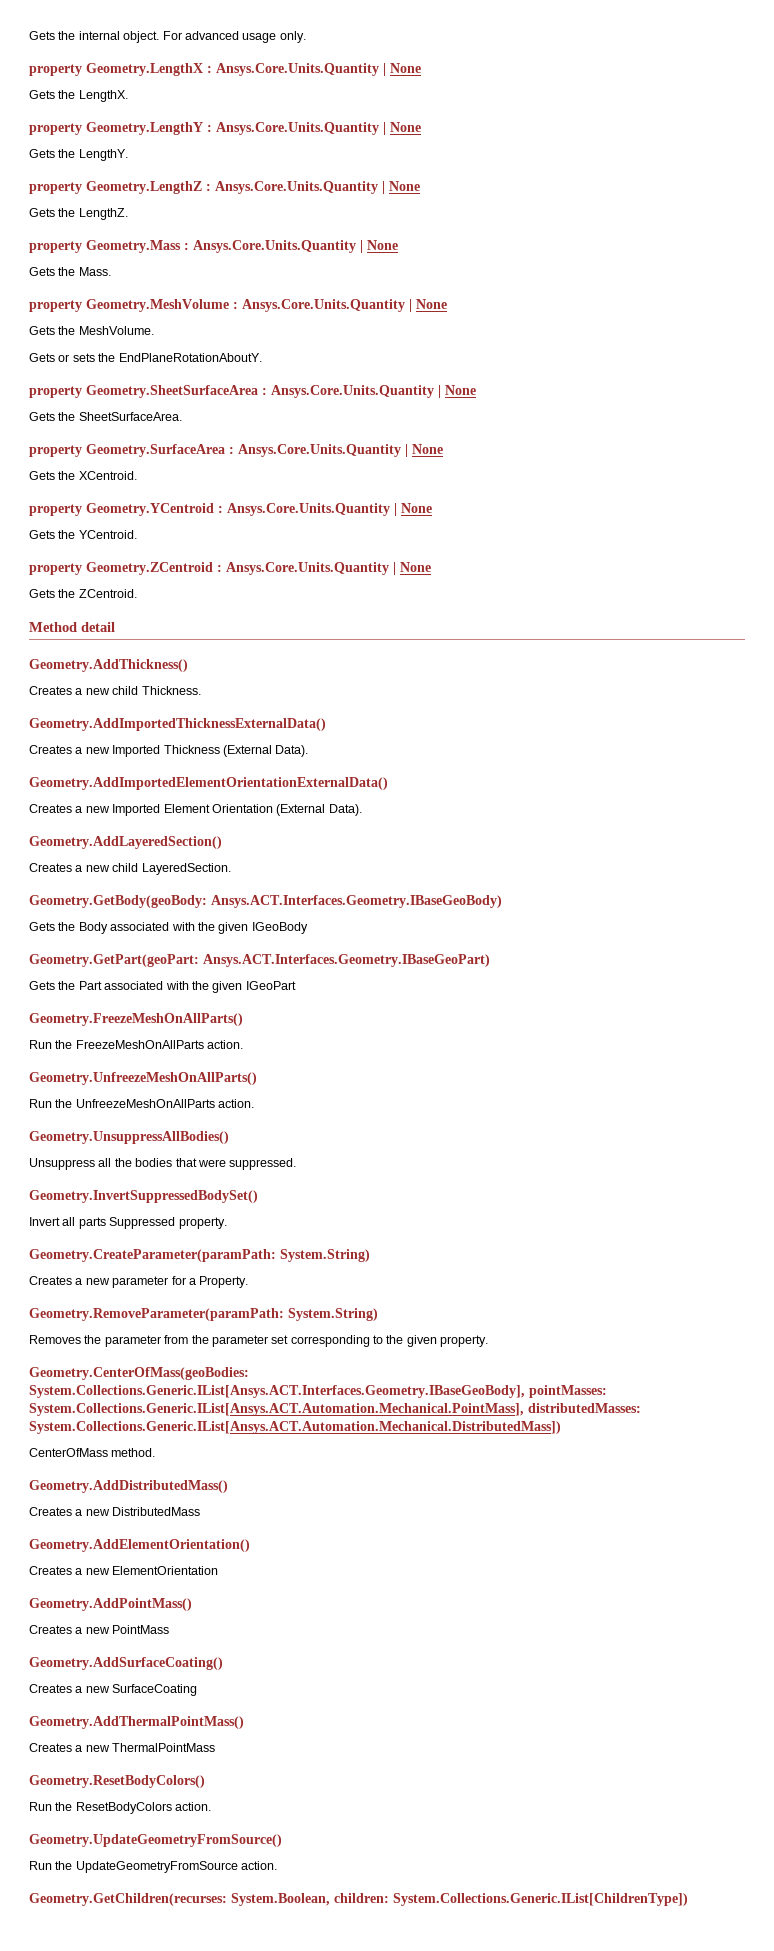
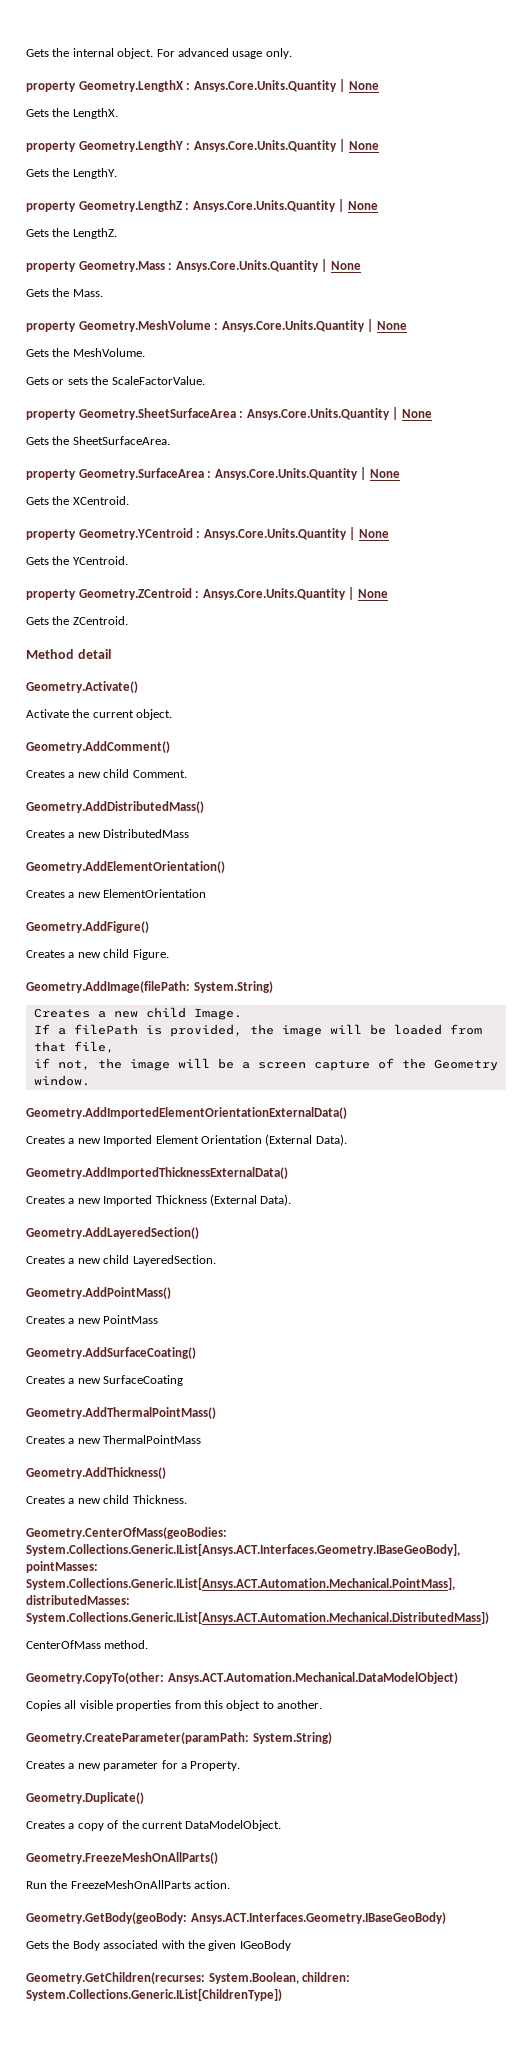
[118,353,262,362] EndPlaneRotationAboutY. -> [111,376,205,385] ScaleFactorValue.
[29,659,188,672] [29,686,201,695] [29,718,326,731] [29,745,309,757] [29,777,388,790] [29,804,362,816] [29,836,222,849] [29,863,231,875] [29,895,502,908] [29,922,308,934] [29,954,490,967] [29,981,296,993] [29,1013,243,1026] [29,1040,244,1049] [29,1072,257,1085] [29,1099,255,1108] [29,1131,229,1144] [29,1158,297,1170] [29,1190,258,1203] [29,1217,227,1229] [29,1249,370,1262] [29,1276,249,1288] [29,1308,378,1321] [29,1335,489,1347] [29,1367,249,1380] [29,1385,607,1398] [29,1403,641,1416] [29,1421,561,1434] [29,1448,156,1457] Geometry.AddThickness() // Creates a new child Thickness. // Geometry.AddImportedThicknessExternalData() // Creates a new Imported Thickness (External Data). // Geometry.AddImportedElementOrientationExternalData() // Creates a new Imported Element Orientation (External Data). // Geometry.AddLayeredSection() // Creates a new child LayeredSection. // Geometry.GetBody(geoBody: Ansys.ACT.Interfaces.Geometry.IBaseGeoBody) // Gets the Body associated with the given IGeoBody // Geometry.GetPart(geoPart: Ansys.ACT.Interfaces.Geometry.IBaseGeoPart) // Gets the Part associated with the given IGeoPart // Geometry.FreezeMeshOnAllParts() // Run the FreezeMeshOnAllParts action. // Geometry.UnfreezeMeshOnAllParts() // Run the UnfreezeMeshOnAllParts action. // Geometry.UnsuppressAllBodies() // Unsuppress all the bodies that were suppressed. // Geometry.InvertSuppressedBodySet() // Invert all parts Suppressed property. // Geometry.CreateParameter(paramPath: System.String) // Creates a new parameter for a Property. // Geometry.RemoveParameter(paramPath: System.String) // Removes the parameter from the parameter set corresponding to the given property. // Geometry.CenterOfMass(geoBodies: System.Collections.Generic.IList[Ansys.ACT.Interfaces.Geometry.IBaseGeoBody], pointMasses: System.Collections.Generic.IList[Ansys.ACT.Automation.Mechanical.PointMass], distributedMasses: System.Collections.Generic.IList[Ansys.ACT.Automation.Mechanical.DistributedMass]) // CenterOfMass method. -> [26,681,138,693] [26,709,173,720] [26,741,170,753] [26,769,187,778] Geometry.Activate() // Activate the current object. // Geometry.AddComment() // Creates a new child Comment.
(219, 1570) none -> [26,921,149,933] [26,949,169,960] [26,981,273,993] [33,1007,242,1020] [33,1024,482,1037] [33,1041,114,1053] [33,1058,498,1071] [33,1075,90,1086] [26,1107,347,1119] [26,1134,347,1146] [26,1167,288,1179] [26,1194,292,1206] [26,1227,199,1239] [26,1255,216,1266] // Geometry.AddFigure() // Creates a new child Figure. // Geometry.AddImage(filePath: System.String) // Creates a new child Image. // If a filePath is provided, the image will be loaded from that file, // if not, the image will be a screen capture of the Geometry window. // Geometry.AddImportedElementOrientationExternalData() // Creates a new Imported Element Orientation (External Data). // Geometry.AddImportedThicknessExternalData() // Creates a new Imported Thickness (External Data). // Geometry.AddLayeredSection() // Creates a new child LayeredSection.
[29,1775,205,1788] [29,1802,212,1814] [29,1834,282,1847] [29,1861,278,1873] Geometry.ResetBodyColors() // Run the ResetBodyColors action. // Geometry.UpdateGeometryFromSource() // Run the UpdateGeometryFromSource action. -> [26,1467,166,1479] [26,1495,187,1504] [26,1527,227,1539] [26,1543,460,1556] [26,1561,98,1573] [26,1577,455,1590] [26,1595,130,1605] [26,1611,489,1624] [26,1640,149,1649] [26,1672,458,1684] [26,1700,322,1711] [26,1732,332,1744] [26,1760,241,1771] [26,1792,144,1804] [26,1820,282,1831] [26,1852,218,1864] [26,1880,231,1889] [26,1912,446,1924] [26,1940,291,1951] Geometry.AddThickness() // Creates a new child Thickness. // Geometry.CenterOfMass(geoBodies: System.Collections.Generic.IList[Ansys.ACT.Interfaces.Geometry.IBaseGeoBody], pointMasses: System.Collections.Generic.IList[Ansys.ACT.Automation.Mechanical.PointMass], distributedMasses: System.Collections.Generic.IList[Ansys.ACT.Automation.Mechanical.DistributedMass]) // CenterOfMass method. // Geometry.CopyTo(other: Ansys.ACT.Automation.Mechanical.DataModelObject) // Copies all visible properties from this object to another. // Geometry.CreateParameter(paramPath: System.String) // Creates a new parameter for a Property. // Geometry.Duplicate() // Creates a copy of the current DataModelObject. // Geometry.FreezeMeshOnAllParts() // Run the FreezeMeshOnAllParts action. // Geometry.GetBody(geoBody: Ansys.ACT.Interfaces.Geometry.IBaseGeoBody) // Gets the Body associated with the given IGeoBody

